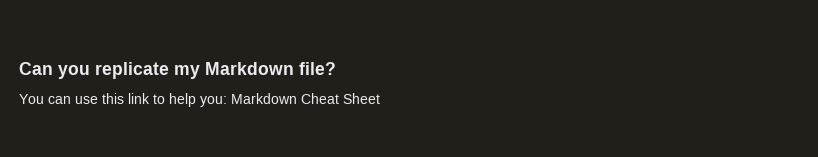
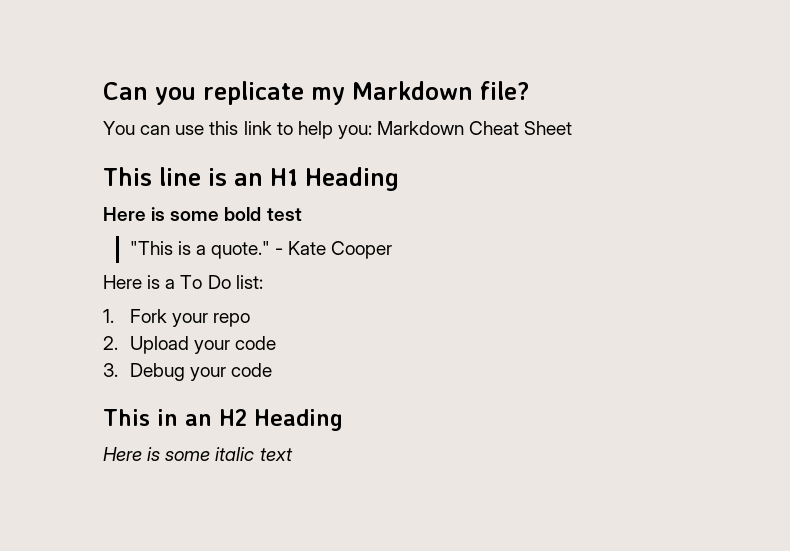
(380, 98) none -> [103,167,399,191] [103,207,302,221] [129,241,393,259] [103,275,263,289] [103,309,250,327] [103,336,276,354] [103,363,272,381] [103,409,343,431] [103,447,293,461] // This line is an H1 Heading // Here is some bold test // "This is a quote." - Kate Cooper // Here is a To Do list: // 1. Fork your repo // 2. Upload your code // 3. Debug your code // This in an H2 Heading // Here is some italic text

